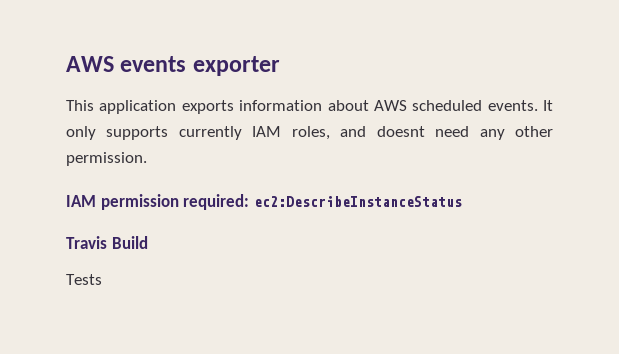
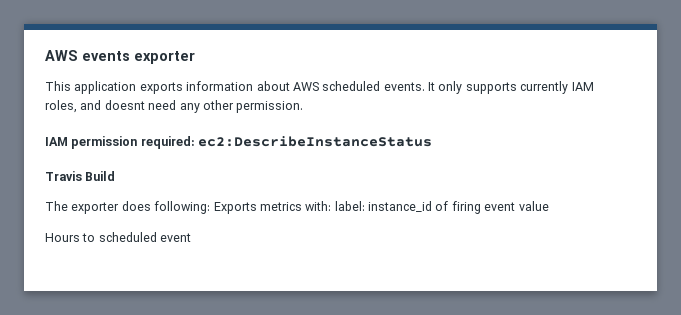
[66,274,102,285] Tests -> [45,201,549,214] [45,232,192,242] The exporter does following: Exports metrics with: label: instance_id of firing event value // Hours to scheduled event

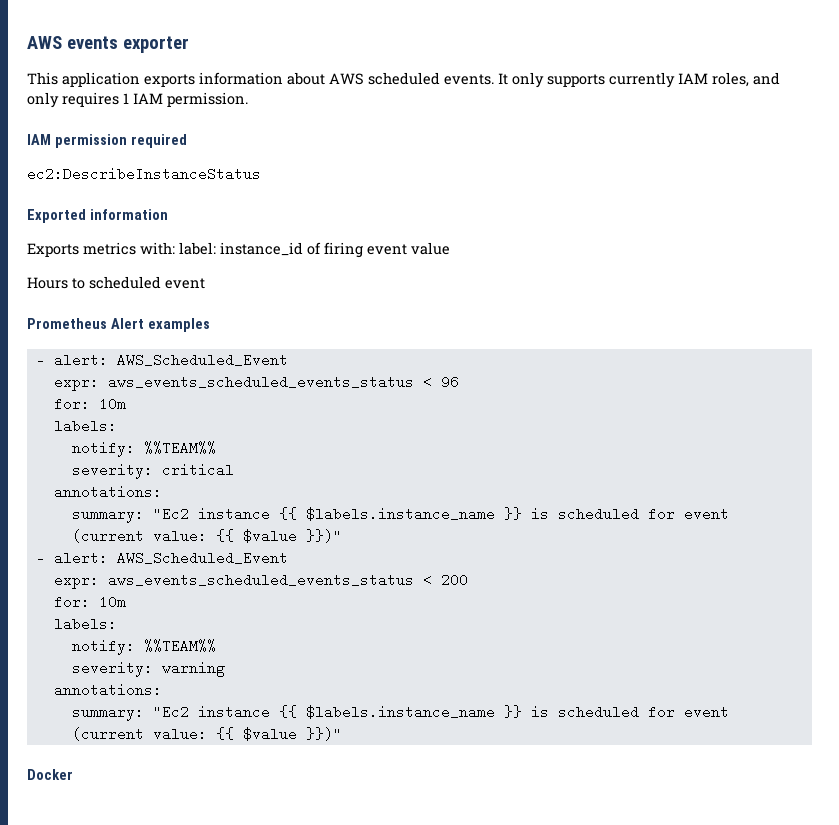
[104,100,234,113] doesnt need any other -> [27,92,163,108] only requires 1 IAM
[140,136,195,149] required: -> [130,134,187,148] required //
[45,171,116,181] [45,201,211,214] Travis Build // The exporter does following: -> [27,209,168,223] Exported information //
(192, 237) none -> [27,318,210,332] [35,353,288,367] [53,375,459,391] [53,397,126,411] [53,419,117,433] [71,441,216,457] [71,463,234,479] [53,485,162,499] [71,507,729,523] [71,529,342,543] [35,551,288,565] [53,573,468,589] [53,595,126,609] [53,617,117,631] [71,639,216,655] [71,661,225,677] [53,683,162,697] [71,705,729,721] [71,727,342,741] [27,769,73,780] // Prometheus Alert examples // - alert: AWS_Scheduled_Event // expr: aws_events_scheduled_events_status < 96 // for: 10m // labels: // notify: %%TEAM%% // severity: critical // annotations: // summary: "Ec2 instance {{ $labels.instance_name }} is scheduled for event (current value: {{ $value }})" // - alert: AWS_Scheduled_Event // expr: aws_events_scheduled_events_status < 200 // for: 10m // labels: // notify: %%TEAM%% // severity: warning // annotations: // summary: "Ec2 instance {{ $labels.instance_name }} is scheduled for event (current value: {{ $value }})" // Docker

